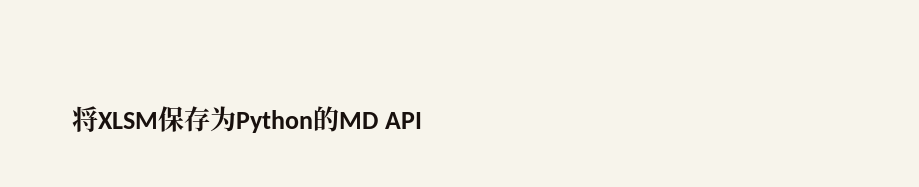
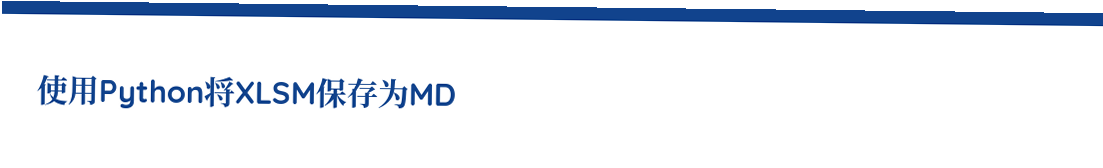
(72, 119) none -> [36,74,205,110] 使用Python
[236,106,423,133] Python的MD API -> [408,83,456,106] MD

